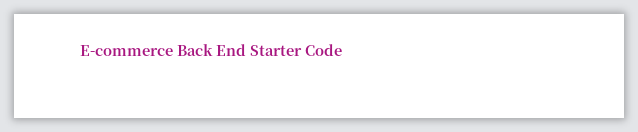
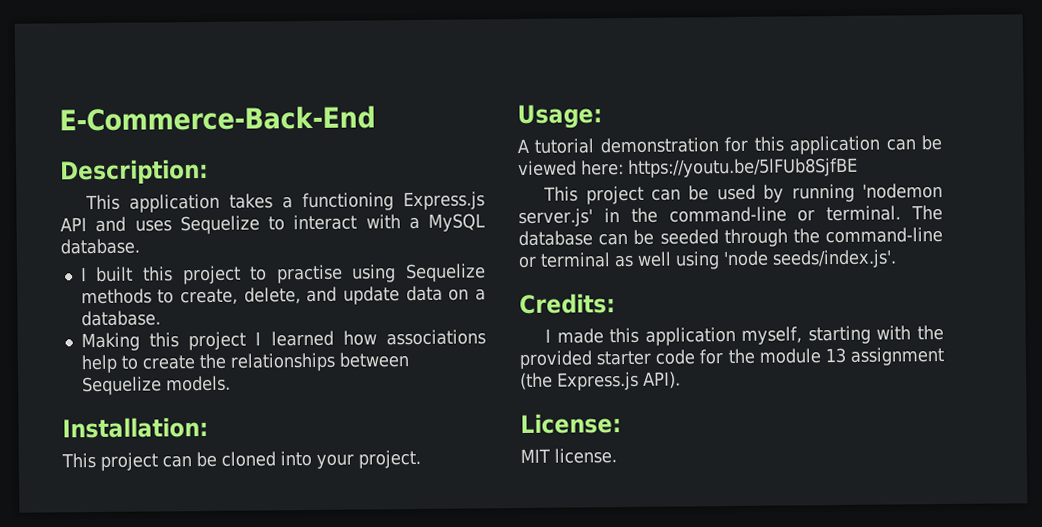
[80,44,342,56] E-commerce Back End Starter Code -> [59,105,376,132] [60,158,209,185] [85,191,486,213] [60,213,485,235] [60,238,140,255] [80,263,486,285] [80,285,486,306] [80,310,161,327] [80,329,486,352] [80,352,409,374] [81,375,231,396] [62,416,209,439] [61,449,421,471] [517,104,603,130] [517,135,942,155] [518,157,858,178] [543,183,943,205] [518,205,943,228] [518,227,943,248] [518,249,897,270] [519,293,616,315] [545,325,944,346] [519,347,944,370] [520,371,681,391] [520,413,622,435] [520,448,617,464] E-Commerce-Back-End // Description: // This application takes a functioning Express.js API and uses Sequelize to interact with a MySQL database. // I built this project to practise using Sequelize methods to create, delete, and update data on a database. // Making this project I learned how associations help to create the relationships between Sequelize models. // Installation: // This project can be cloned into your project. // Usage: // A tutorial demonstration for this application can be viewed here: https://youtu.be/5lFUb8SjfBE // This project can be used by running 'nodemon server.js' in the command-line or terminal. The database can be seeded through the command-line or terminal as well using 'node seeds/index.js'. // Credits: // I made this application myself, starting with the provided starter code for the module 13 assignment (the Express.js API). // License: // MIT license.

